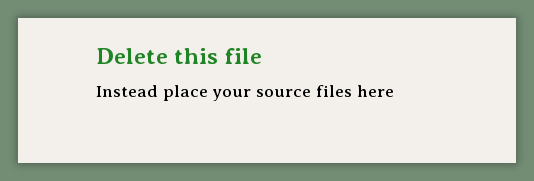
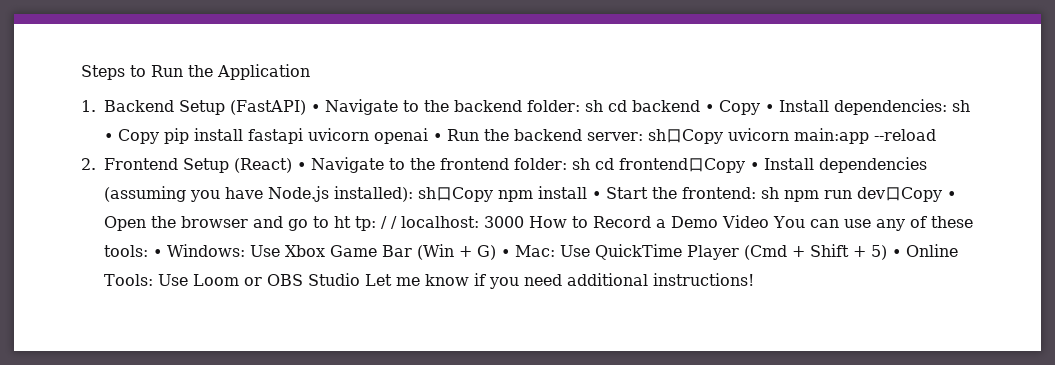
[96,48,262,64] [96,85,394,101] Delete this file // Instead place your source files here -> [81,64,310,80] [81,99,970,115] [104,128,936,144] [81,157,927,173] [104,186,956,202] [104,215,973,231] [104,244,958,260] [104,273,754,289] Steps to Run the Application // 1. Backend Setup (FastAPI) • Navigate to the backend folder: sh cd backend • Copy • Install dependencies: sh • Copy pip install fastapi uvicorn openai • Run the backend server: sh口Copy uvicorn main:app --reload // 2. Frontend Setup (React) • Navigate to the frontend folder: sh cd frontend口Copy • Install dependencies (assuming you have Node.js installed): sh口Copy npm install • Start the frontend: sh npm run dev口Copy • Open the browser and go to ht tp: / / localhost: 3000 How to Record a Demo Video You can use any of these tools: • Windows: Use Xbox Game Bar (Win + G) • Mac: Use QuickTime Player (Cmd + Shift + 5) • Online Tools: Use Loom or OBS Studio Let me know if you need additional instructions!

